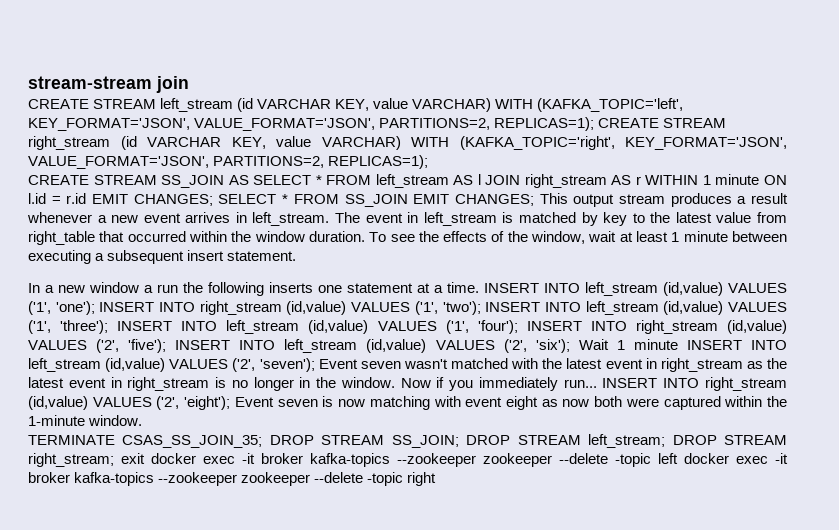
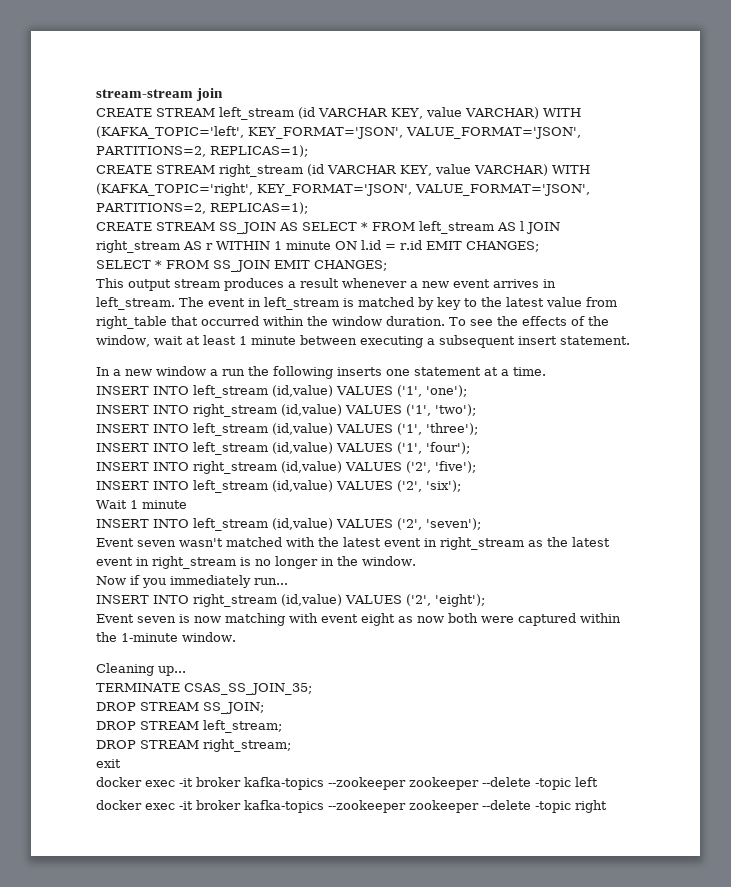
(595, 124) none -> (308, 151) //
(213, 200) none -> (539, 246) //
(534, 200) none -> (387, 265) //
(479, 287) none -> (546, 371) //
(95, 308) none -> (467, 391) //
(481, 308) none -> (476, 410) //
(109, 327) none -> (478, 429) //
(518, 327) none -> (470, 448) //
(167, 346) none -> (476, 467) //
(570, 346) none -> (461, 486) //
(678, 344) none -> (187, 504) //
(315, 365) none -> (481, 524) //
(395, 382) none -> (416, 561) //
(597, 383) none -> (288, 581) //
(231, 403) none -> (485, 600) //
(143, 420) none -> [96,663,186,676] // Cleaning up...
(263, 441) none -> (312, 689) //
(459, 441) none -> (264, 708) //
(666, 441) none -> (282, 726) //
(114, 460) none -> (291, 745) //
(145, 458) none -> (121, 763) //
(678, 458) none -> (598, 782) //

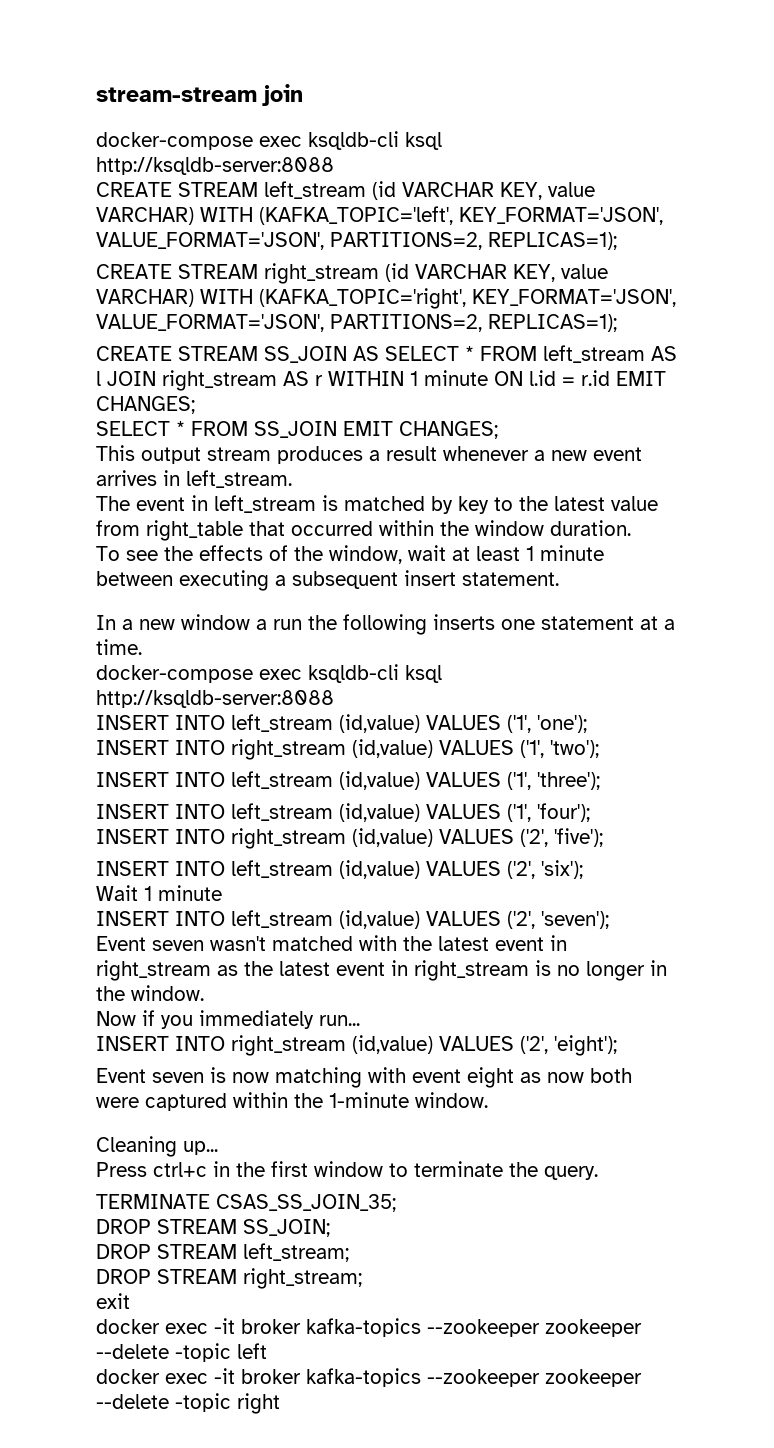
(224, 94) none -> [96,131,442,150] [96,157,334,175] // docker-compose exec ksqldb-cli ksql http://ksqldb-server:8088
(175, 303) none -> (292, 479) //
(445, 321) none -> (631, 528) //
(546, 371) none -> [96,664,442,683] [96,690,334,708] // docker-compose exec ksqldb-cli ksql http://ksqldb-server:8088
(186, 671) none -> [96,1161,598,1180] // Press ctrl+c in the first window to terminate the query.

